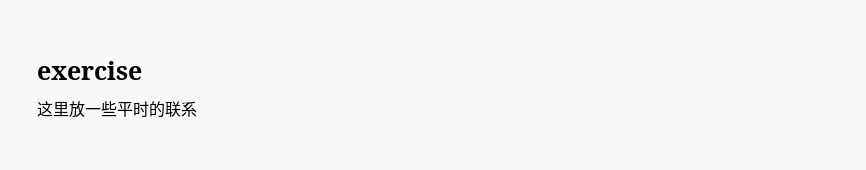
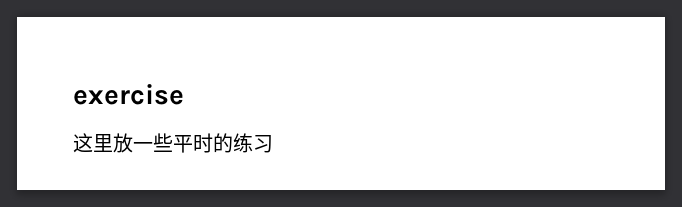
[165,101,197,117] 联系 -> [233,133,273,153] 练习

